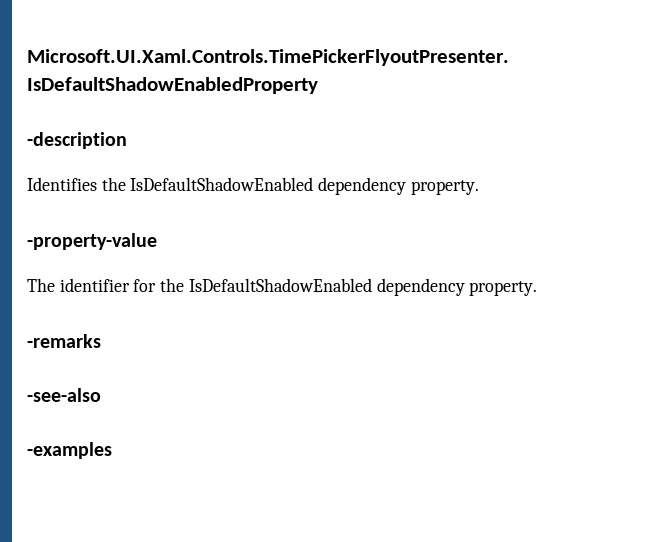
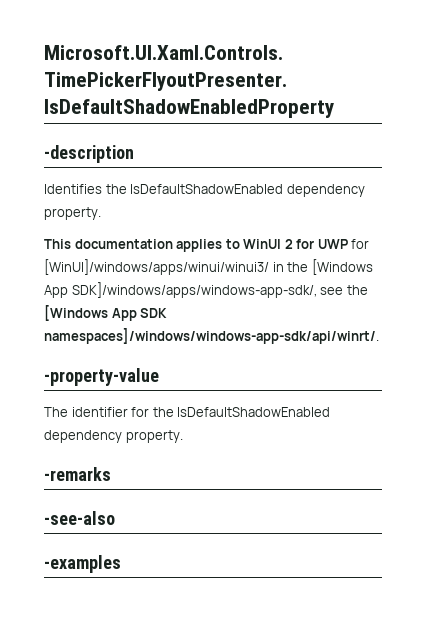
(479, 187) none -> [44,239,370,252] [44,259,373,275] [44,282,368,298] [44,305,168,321] [44,328,379,344] // This documentation applies to WinUI 2 for UWP for [WinUI]/windows/apps/winui/winui3/ in the [Windows App SDK]/windows/apps/windows-app-sdk/, see the [Windows App SDK namespaces]/windows/windows-app-sdk/api/winrt/.

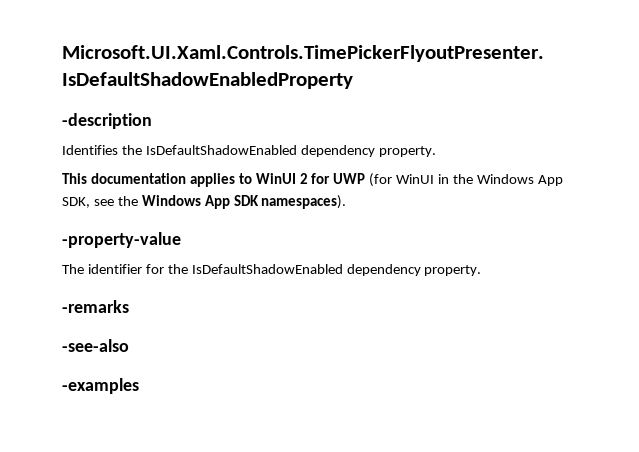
[351,239,370,249] [44,259,373,275] [44,282,317,298] for [WinUI]/windows/apps/winui/winui3/ in the [Windows App SDK]/windows/apps/windows-app-sdk/, -> [369,173,563,187] [62,197,90,208] (for WinUI in the Windows App SDK,
[44,305,108,321] [Windows -> [141,195,201,206] Windows
[44,328,379,344] namespaces]/windows/windows-app-sdk/api/winrt/. -> [261,195,347,209] namespaces).

